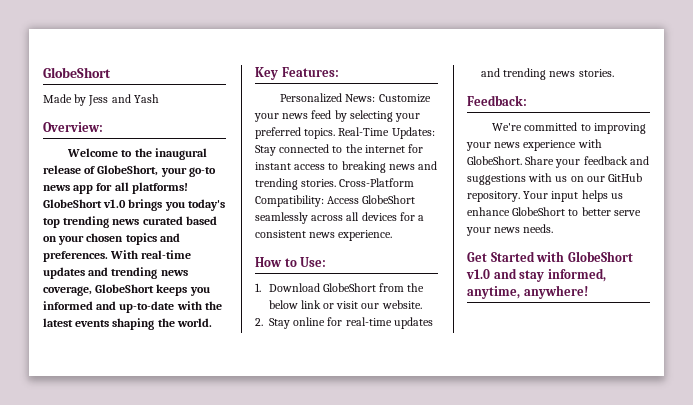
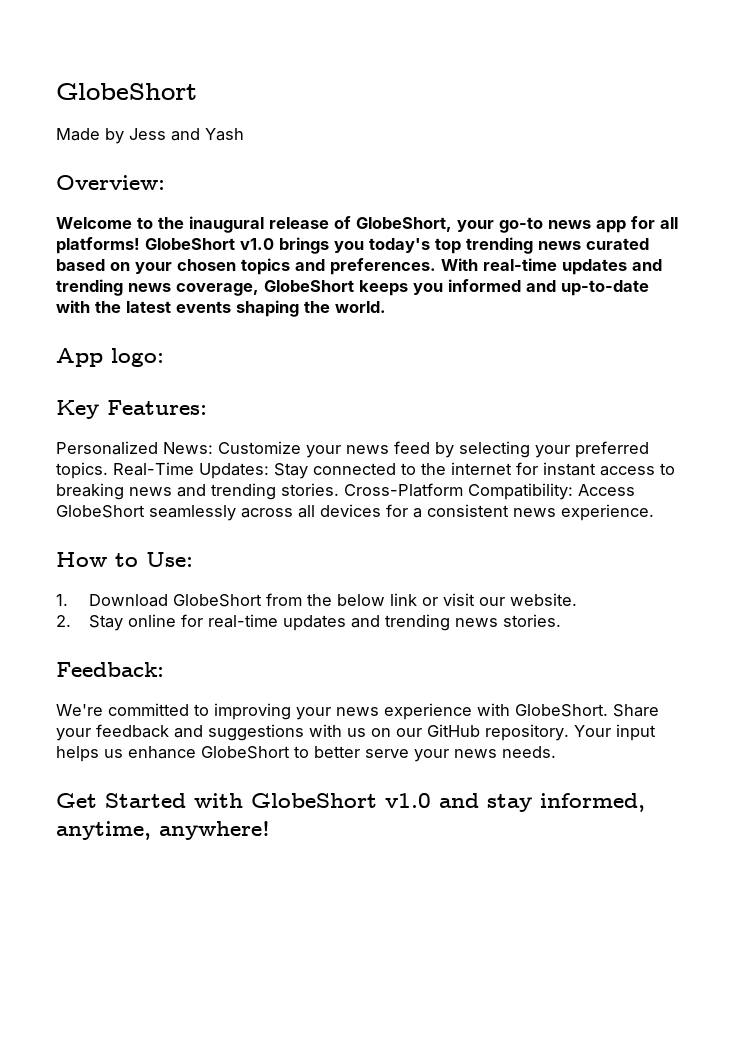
(212, 322) none -> [56,348,164,367] // App logo:

